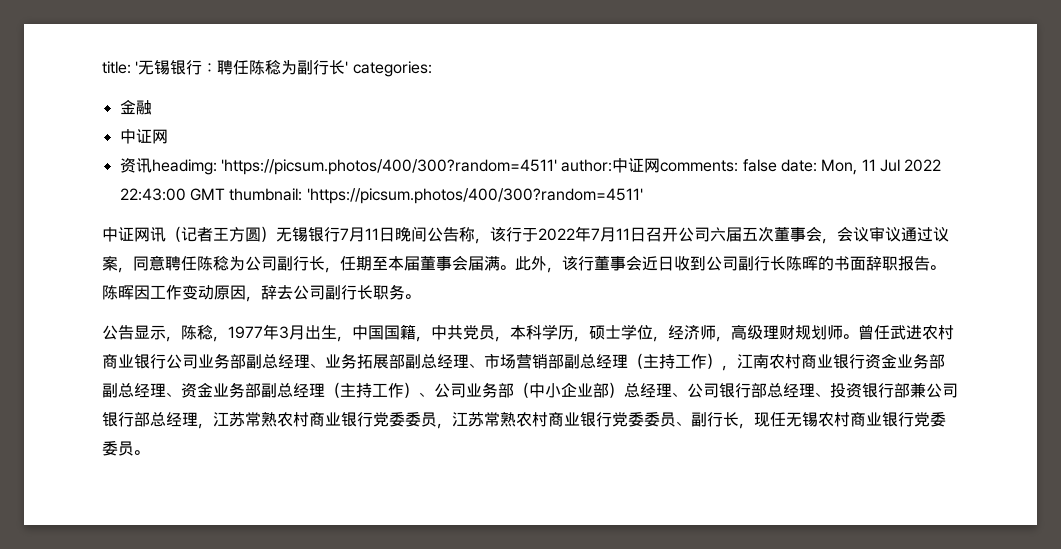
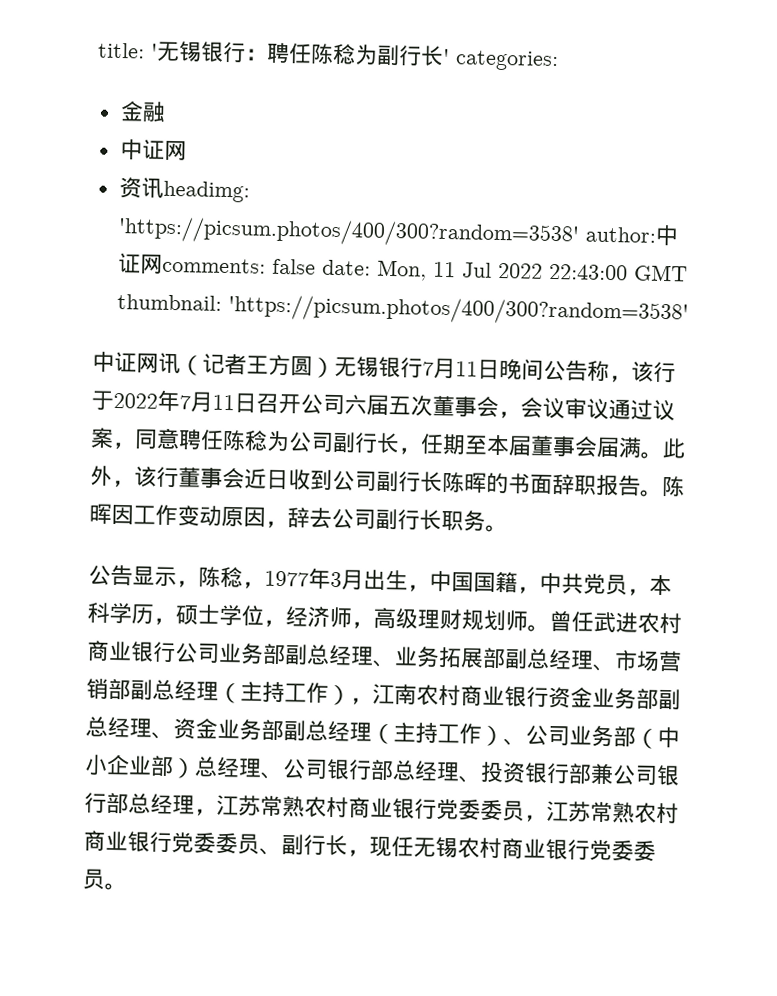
[220,159,557,175] 'https://picsum.photos/400/300?random=4511' -> [117,215,580,249] 'https://picsum.photos/400/300?random=3538'
[306,188,643,204] 'https://picsum.photos/400/300?random=4511' -> [227,294,689,327] 'https://picsum.photos/400/300?random=3538'

